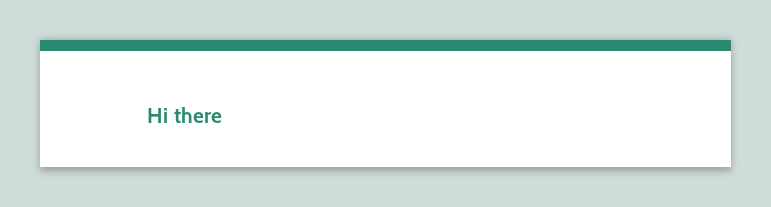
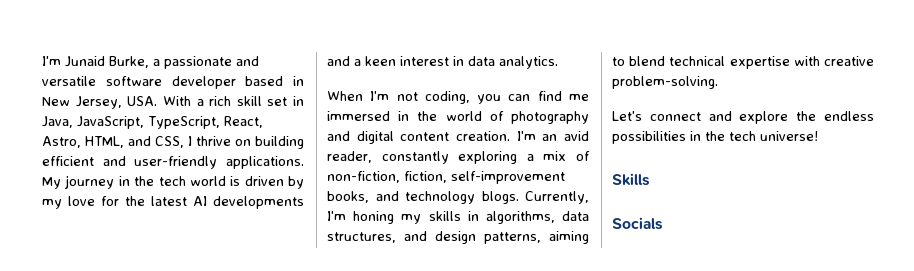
[147,107,222,123] Hi there -> [42,56,259,69] [42,76,304,89] [42,96,304,109] [42,116,263,129] [42,136,304,149] [42,156,304,169] [42,175,304,189] [42,196,304,209] [327,56,558,69] [327,91,589,104] [327,111,589,124] [327,131,589,144] [327,151,590,164] [327,171,565,184] [327,191,589,204] [327,211,589,224] [327,231,589,244] [612,56,874,69] [612,76,718,89] [612,111,874,124] [612,131,818,144] [612,173,650,186] [612,217,663,230] I'm Junaid Burke, a passionate and versatile software developer based in New Jersey, USA. With a rich skill set in Java, JavaScript, TypeScript, React, Astro, HTML, and CSS, I thrive on building efficient and user-friendly applications. My journey in the tech world is driven by my love for the latest AI developments and a keen interest in data analytics. // When I'm not coding, you can find me immersed in the world of photography and digital content creation. I'm an avid reader, constantly exploring a mix of non-fiction, fiction, self-improvement books, and technology blogs. Currently, I'm honing my skills in algorithms, data structures, and design patterns, aiming to blend technical expertise with creative problem-solving. // Let's connect and explore the endless possibilities in the tech universe! // Skills // Socials

